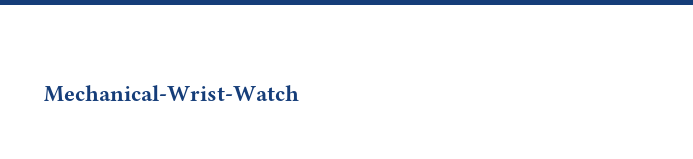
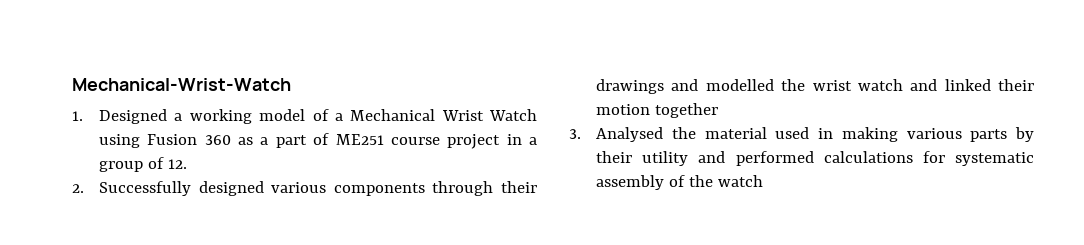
(299, 93) none -> [72,109,537,124] [99,133,537,149] [99,157,188,172] [72,181,537,196] [596,79,1034,94] [596,103,719,118] [569,127,1034,142] [596,151,1034,166] [596,175,764,190] // 1. Designed a working model of a Mechanical Wrist Watch using Fusion 360 as a part of ME251 course project in a group of 12. // 2. Successfully designed various components through their drawings and modelled the wrist watch and linked their motion together // 3. Analysed the material used in making various parts by their utility and performed calculations for systematic assembly of the watch

